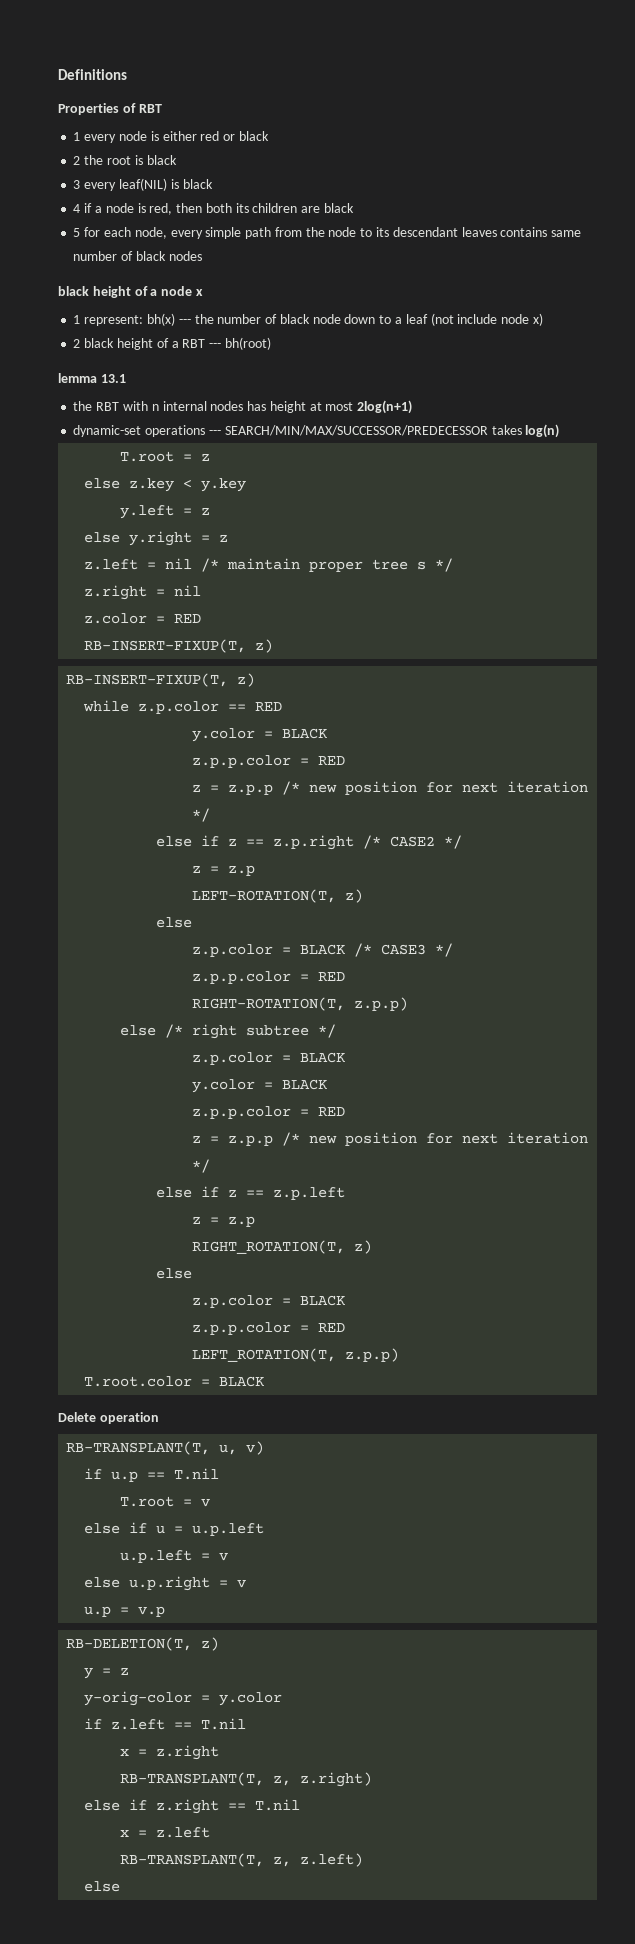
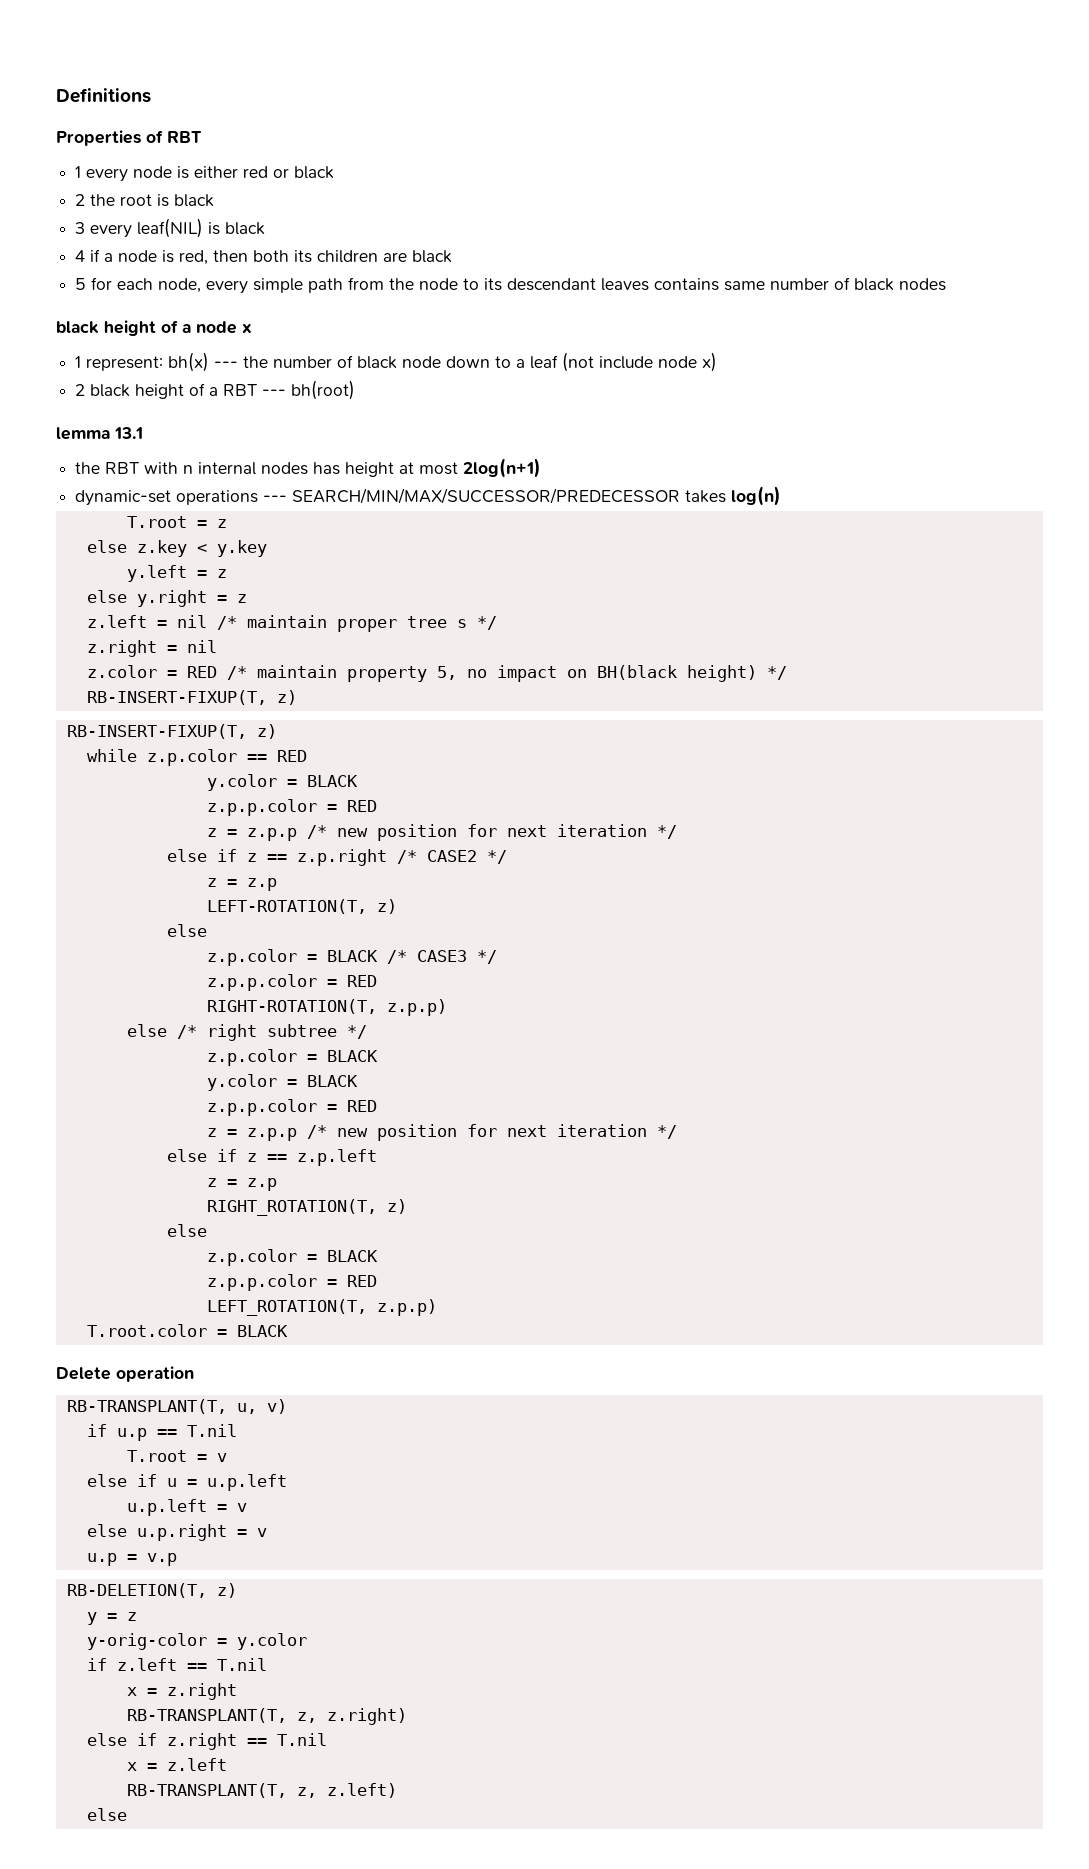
(202, 618) none -> [226,665,787,682] /* maintain property 5, no impact on BH(black height) */

